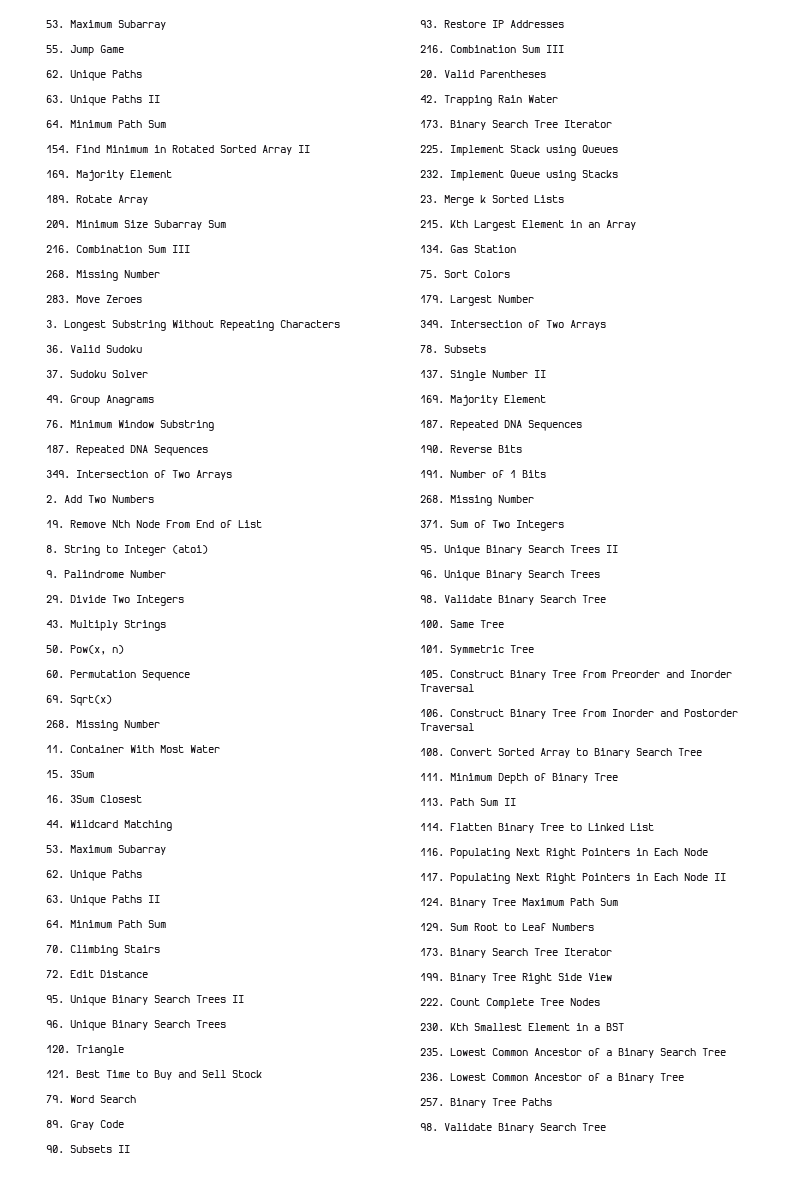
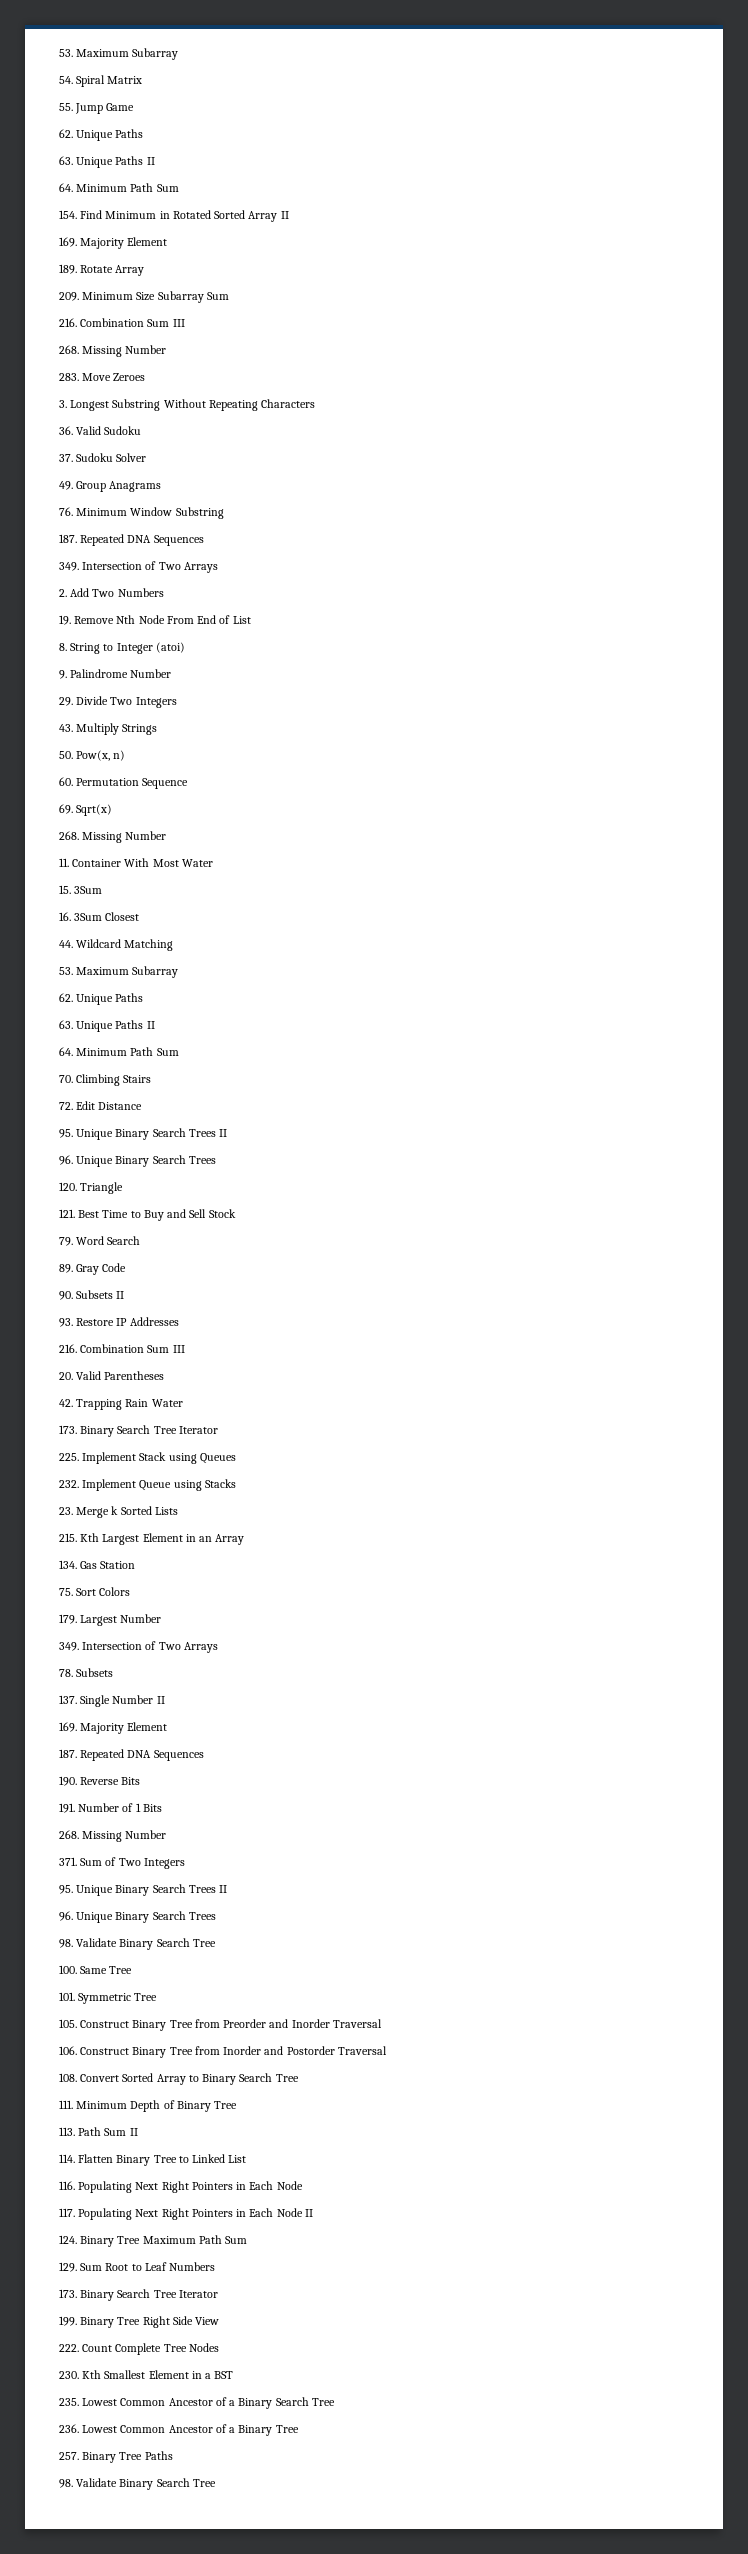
[46,20,166,30] 53. Maximum Subarray -> [59,48,179,60] [59,75,143,87] 53. Maximum Subarray // 54. Spiral Matrix

